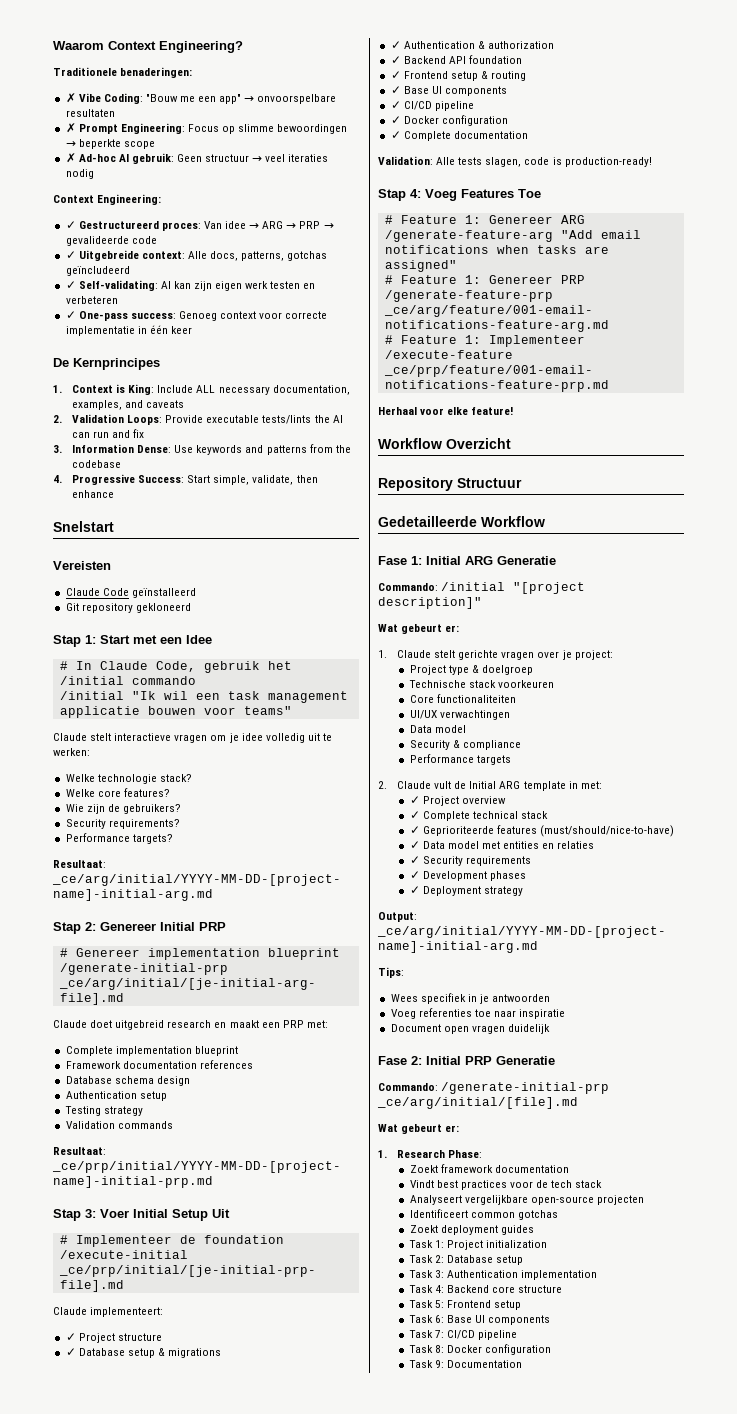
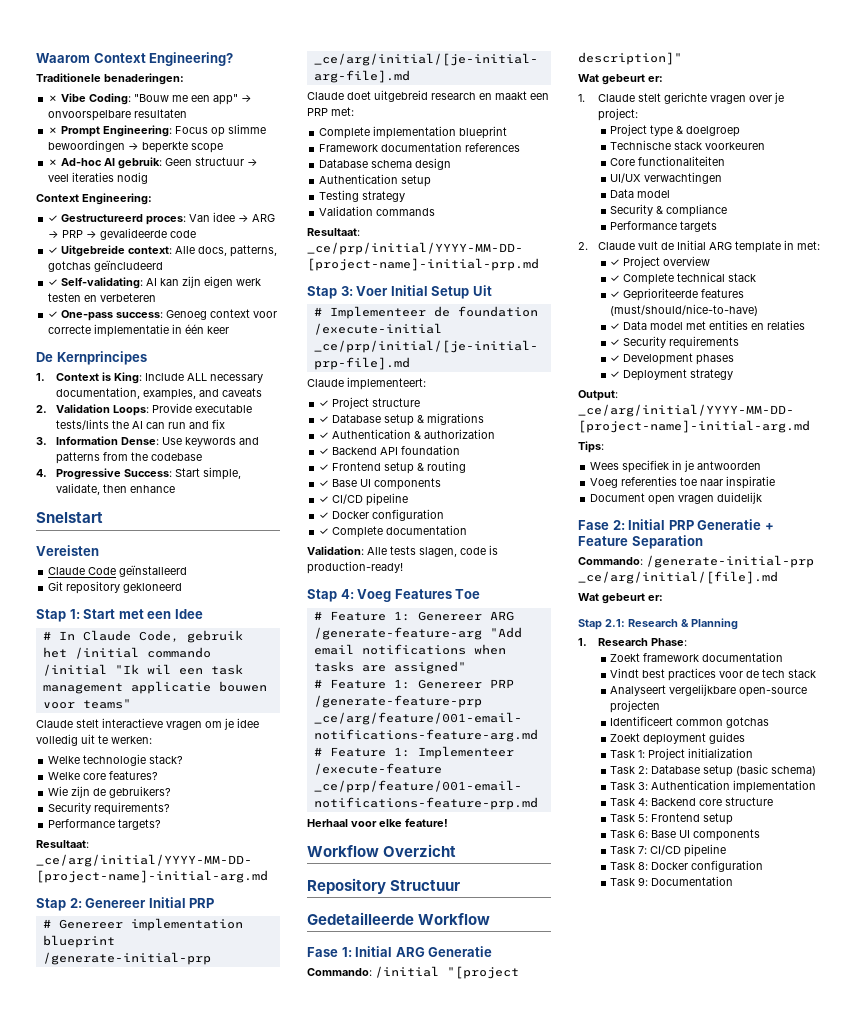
(555, 1060) none -> [764,522,774,530] [578,535,703,549] + Feature Separation
(460, 1128) none -> [578,618,738,630] // Stap 2.1: Research & Planning
(524, 1260) none -> [736,764,817,776] (basic schema)

